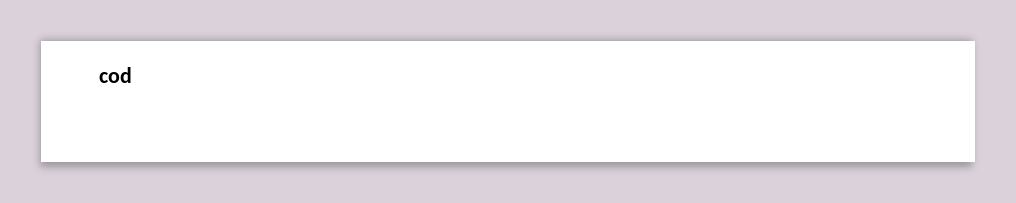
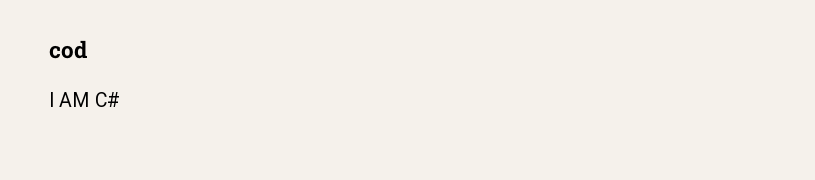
(132, 75) none -> [49,92,120,107] // I AM C#

